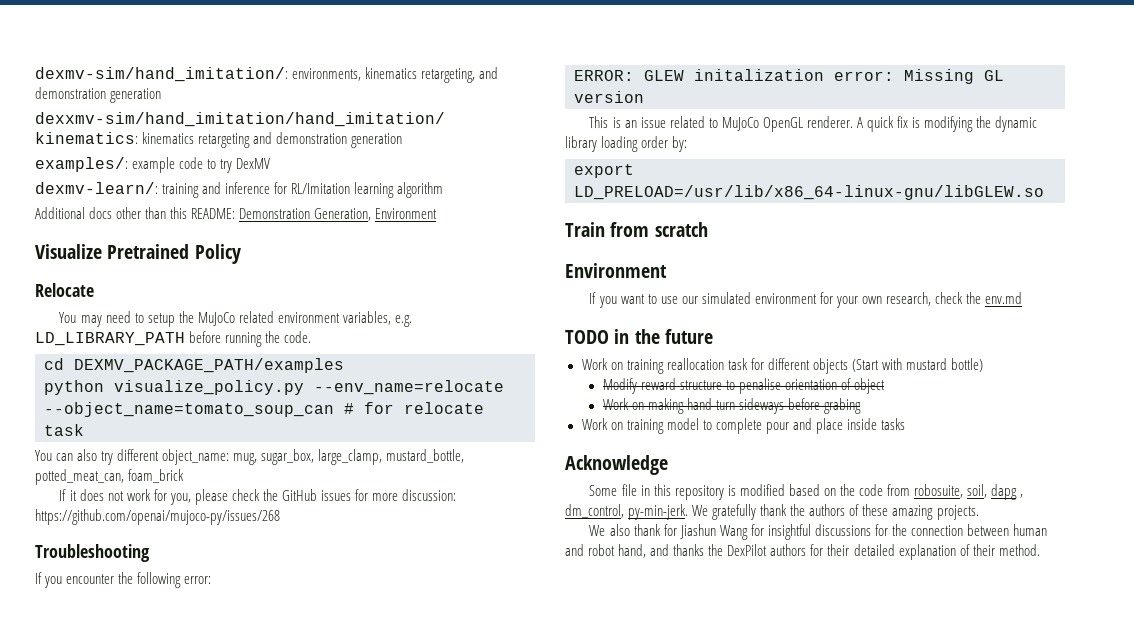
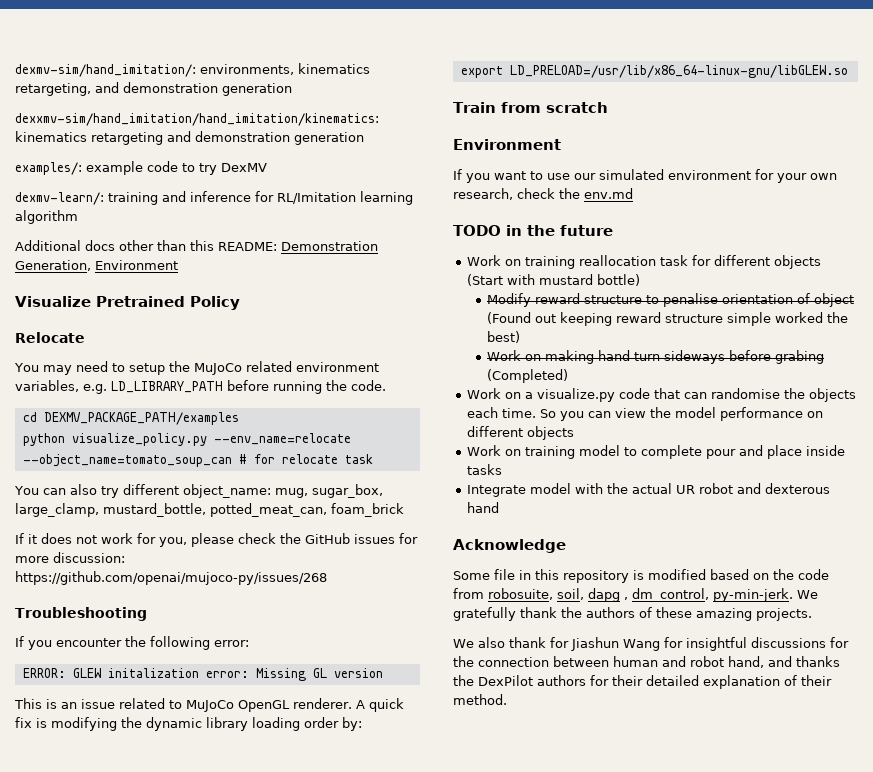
(886, 386) none -> [486,312,848,326] [486,331,520,343] (Found out keeping reward structure simple worked the best)
(862, 406) none -> [486,369,568,383] [466,388,856,402] [466,407,823,421] [466,426,574,440] (Completed) // Work on a visualize.py code that can randomise the objects each time. So you can view the model performance on different objects
(905, 424) none -> [466,483,830,497] [466,502,499,513] // Integrate model with the actual UR robot and dexterous hand

